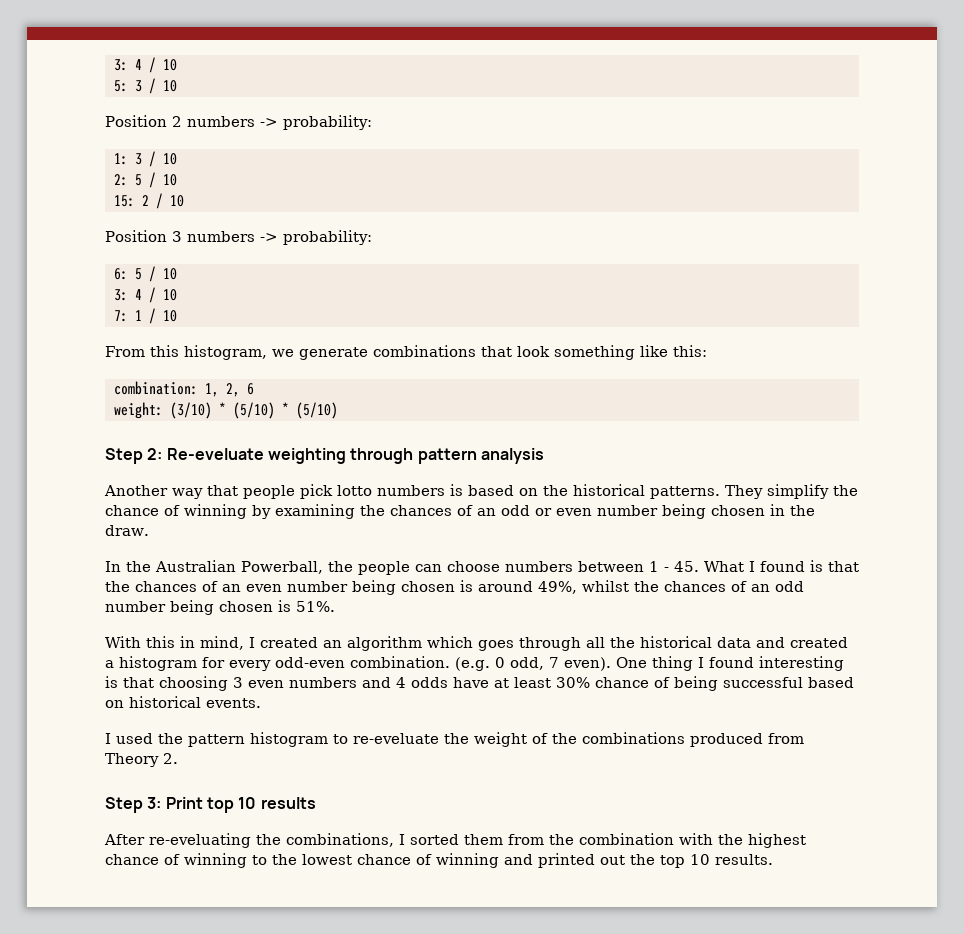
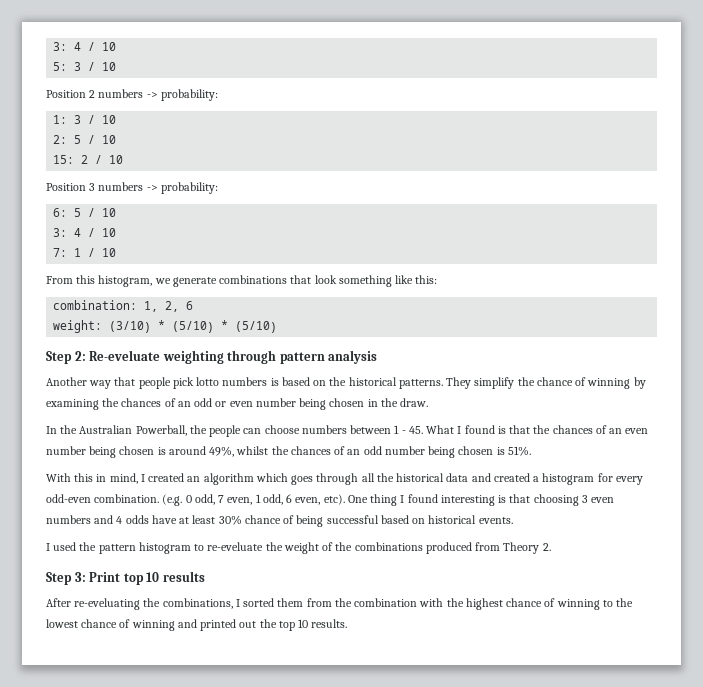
[564,657,611,671] even). -> [227,494,345,505] even, 1 odd, 6 even, etc).

